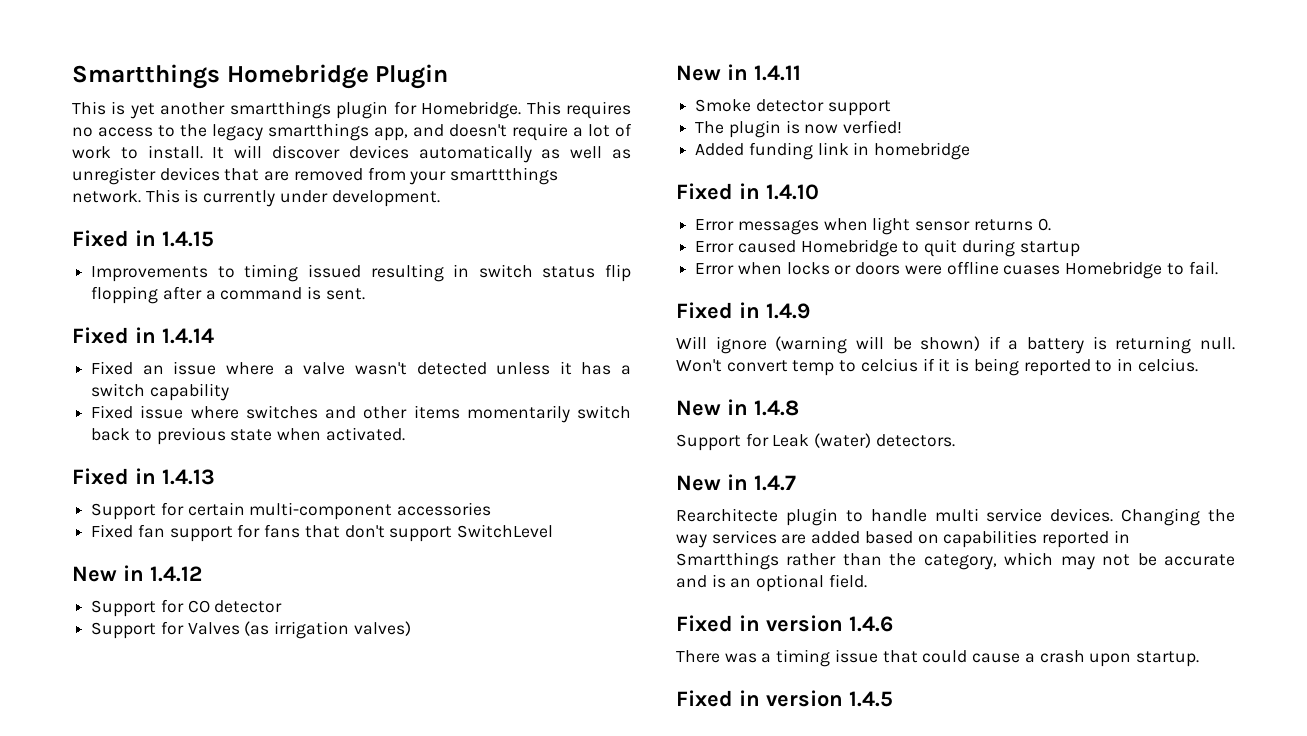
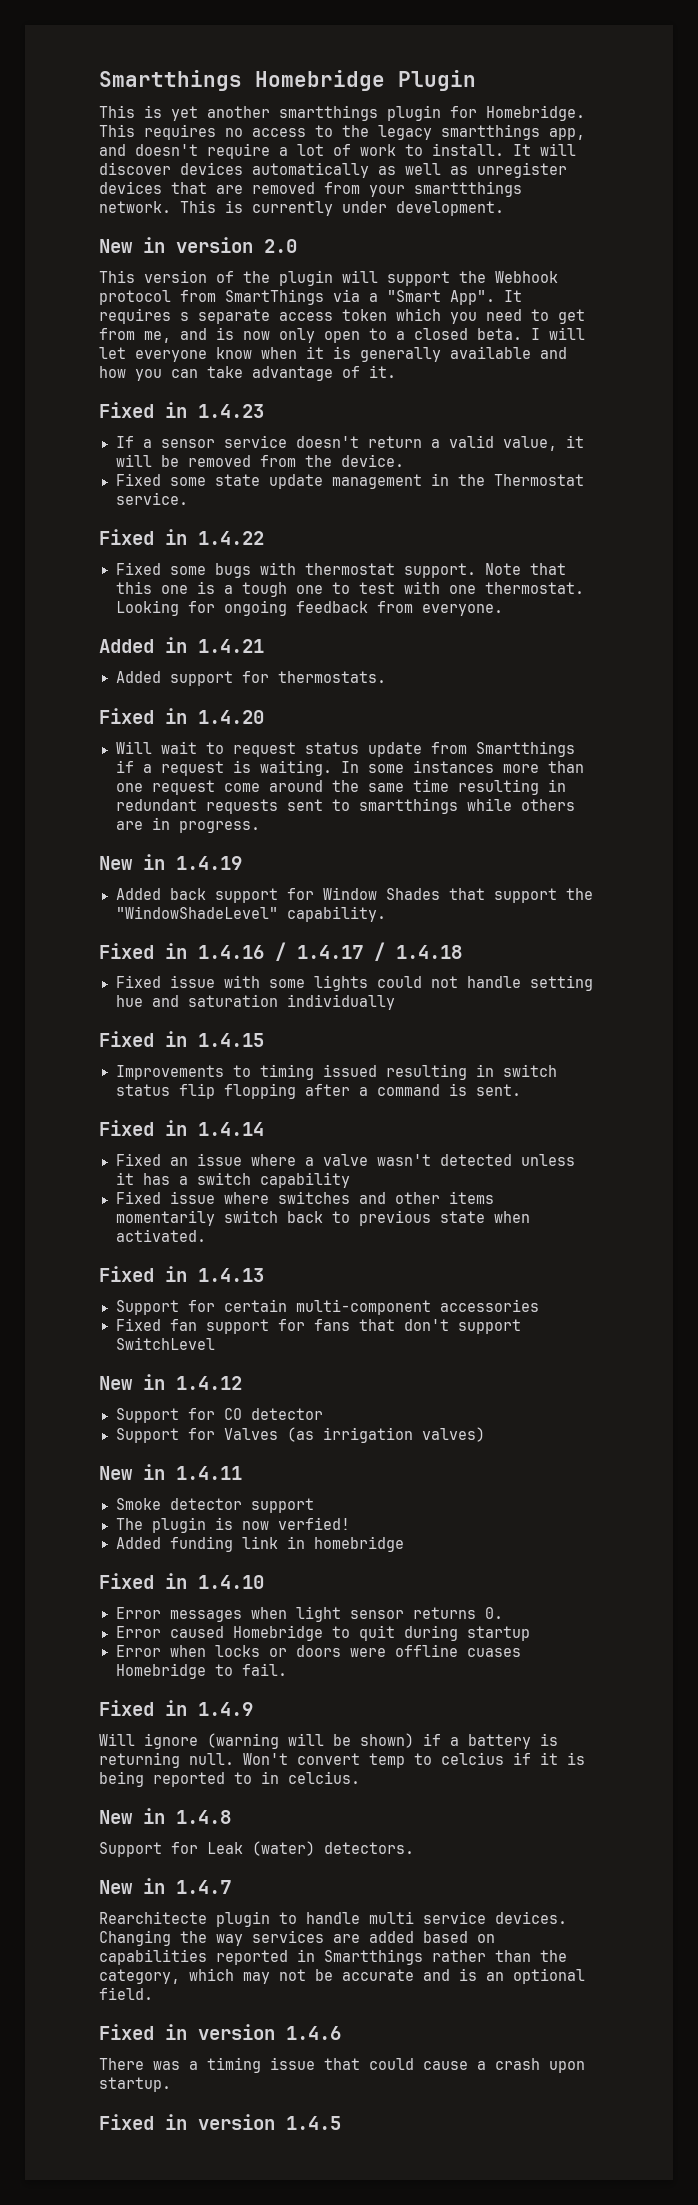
(440, 198) none -> [99,237,297,253] [99,270,558,286] [99,289,522,305] [99,308,585,324] [99,327,585,343] [99,346,567,362] [99,365,396,381] [99,402,264,418] [115,435,584,451] [115,454,404,467] [115,473,584,489] [115,492,188,505] [99,529,264,545] [115,562,566,578] [115,581,584,597] [115,600,503,616] [99,637,264,653] [115,671,386,686] [99,708,264,724] [115,741,575,757] [115,760,584,776] [115,779,566,795] [115,798,575,814] [115,817,260,833] [99,854,242,870] [115,887,593,903] [115,906,386,922] [99,942,462,961] [115,975,593,991] [115,994,395,1010] // New in version 2.0 // This version of the plugin will support the Webhook protocol from SmartThings via a "Smart App". It requires s separate access token which you need to get from me, and is now only open to a closed beta. I will let everyone know when it is generally available and how you can take advantage of it. // Fixed in 1.4.23 // If a sensor service doesn't return a valid value, it will be removed from the device. // Fixed some state update management in the Thermostat service. // Fixed in 1.4.22 // Fixed some bugs with thermostat support. Note that this one is a tough one to test with one thermostat. Looking for ongoing feedback from everyone. // Added in 1.4.21 // Added support for thermostats. // Fixed in 1.4.20 // Will wait to request status update from Smartthings if a request is waiting. In some instances more than one request come around the same time resulting in redundant requests sent to smartthings while others are in progress. // New in 1.4.19 // Added back support for Window Shades that support the "WindowShadeLevel" capability. // Fixed in 1.4.16 / 1.4.17 / 1.4.18 // Fixed issue with some lights could not handle setting hue and saturation individually

